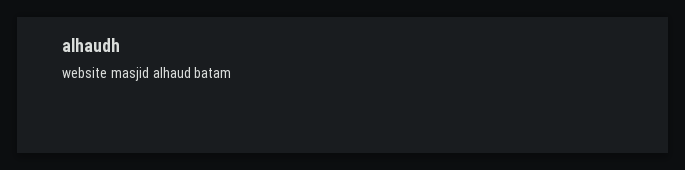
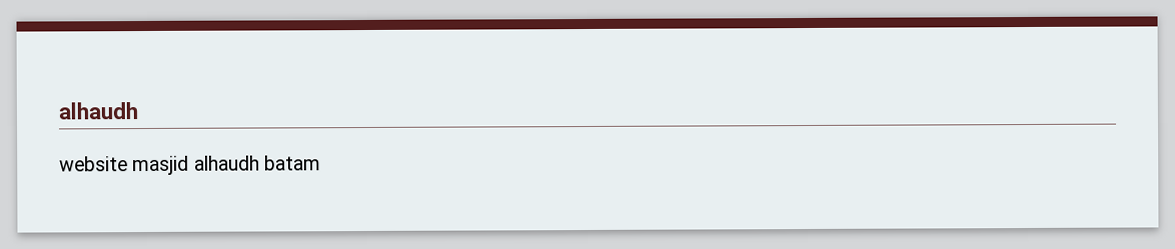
[152,67,191,78] alhaud -> [193,155,260,171] alhaudh

